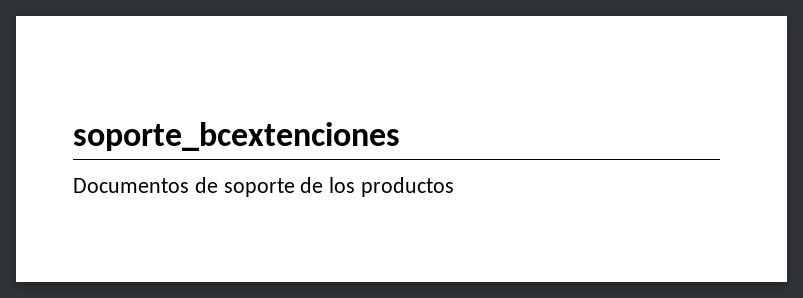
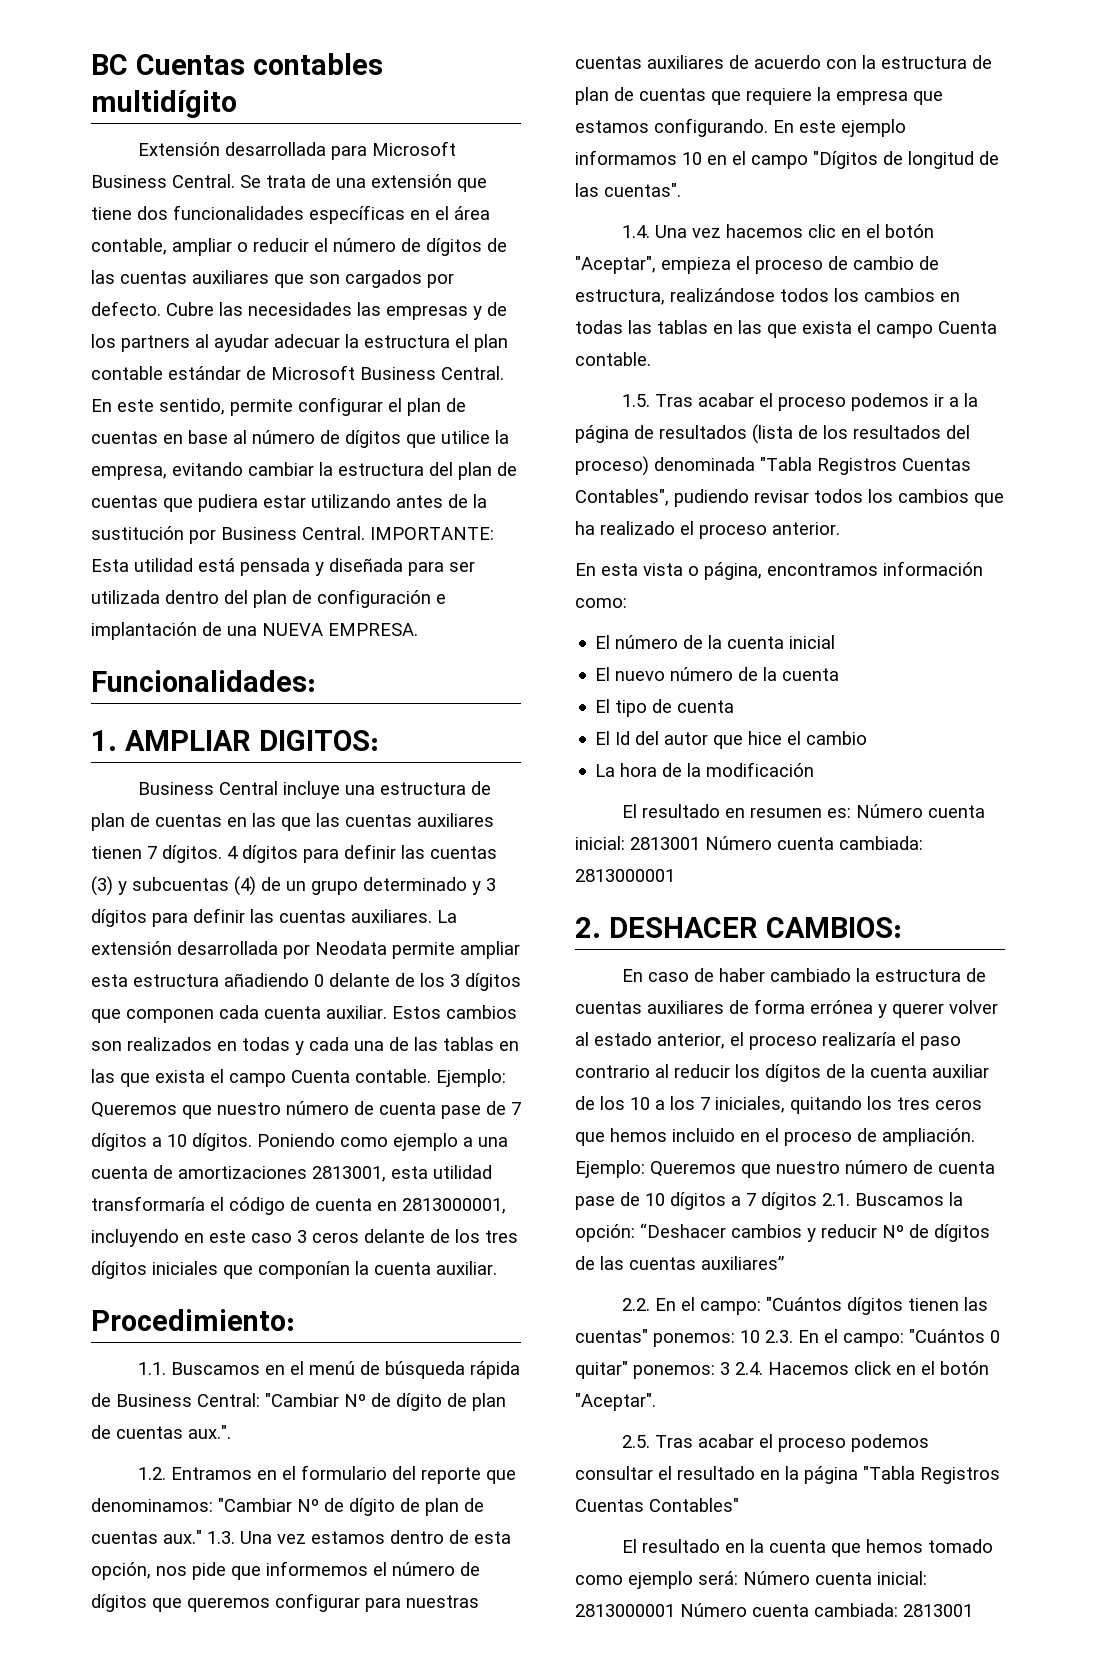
[73,122,400,151] [73,177,455,197] soporte_bcextenciones // Documentos de soporte de los productos -> [91,53,383,75] [91,90,237,118] [137,141,456,160] [91,174,487,192] [91,205,490,224] [91,238,507,256] [91,270,454,288] [91,301,507,320] [91,334,508,352] [91,365,504,380] [91,397,466,416] [91,430,509,448] [91,462,517,480] [91,494,487,512] [91,526,494,544] [91,558,475,576] [91,589,446,608] [91,622,418,640] [91,670,316,692] [91,730,379,751] [137,781,491,799] [91,813,494,831] [91,844,497,863] [91,876,496,896] [91,908,457,927] [91,941,520,959] [91,973,521,991] [91,1005,517,1023] [91,1037,519,1055] [91,1069,506,1087] [91,1101,521,1119] [91,1133,508,1151] [91,1165,492,1182] [91,1196,506,1215] [91,1229,518,1247] [91,1261,497,1279] [91,1309,295,1331] [137,1361,520,1379] [91,1393,506,1411] [91,1425,231,1439] [137,1465,516,1484] [91,1498,484,1516] [91,1530,511,1544] [91,1561,480,1580] [91,1593,479,1612] [575,55,992,69] [575,87,943,105] [575,118,906,137] [575,150,999,169] [575,183,681,197] [621,224,934,238] [575,256,939,274] [575,288,960,305] [575,320,997,338] [575,352,651,366] [621,393,978,411] [575,424,970,444] [575,456,971,476] [575,489,1004,507] [575,521,840,539] [575,561,983,580] [575,598,627,608] [595,635,836,649] [595,667,840,681] [595,699,735,717] [595,731,868,749] [595,762,815,777] [621,804,985,818] [575,836,923,850] [575,869,675,882] [575,917,902,938] [621,968,986,982] [575,999,998,1018] [575,1032,961,1050] [575,1064,989,1082] [575,1096,982,1114] [575,1128,975,1146] [575,1160,995,1178] [575,1192,963,1210] [575,1223,990,1242] [575,1256,784,1270] [621,1297,988,1315] [575,1329,1000,1347] [575,1361,989,1379] [575,1393,656,1411] [621,1434,929,1452] [575,1466,1000,1484] [575,1498,739,1512] [621,1539,993,1557] [575,1571,927,1589] [575,1603,973,1617] BC Cuentas contables multidígito // Extensión desarrollada para Microsoft Business Central. Se trata de una extensión que tiene dos funcionalidades específicas en el área contable, ampliar o reducir el número de dígitos de las cuentas auxiliares que son cargados por defecto. Cubre las necesidades las empresas y de los partners al ayudar adecuar la estructura el plan contable estándar de Microsoft Business Central. En este sentido, permite configurar el plan de cuentas en base al número de dígitos que utilice la empresa, evitando cambiar la estructura del plan de cuentas que pudiera estar utilizando antes de la sustitución por Business Central. IMPORTANTE: Esta utilidad está pensada y diseñada para ser utilizada dentro del plan de configuración e implantación de una NUEVA EMPRESA. // Funcionalidades: // 1. AMPLIAR DIGITOS: // Business Central incluye una estructura de plan de cuentas en las que las cuentas auxiliares tienen 7 dígitos. 4 dígitos para definir las cuentas (3) y subcuentas (4) de un grupo determinado y 3 dígitos para definir las cuentas auxiliares. La extensión desarrollada por Neodata permite ampliar esta estructura añadiendo 0 delante de los 3 dígitos que componen cada cuenta auxiliar. Estos cambios son realizados en todas y cada una de las tablas en las que exista el campo Cuenta contable. Ejemplo: Queremos que nuestro número de cuenta pase de 7 dígitos a 10 dígitos. Poniendo como ejemplo a una cuenta de amortizaciones 2813001, esta utilidad transformaría el código de cuenta en 2813000001, incluyendo en este caso 3 ceros delante de los tres dígitos iniciales que componían la cuenta auxiliar. // Procedimiento: // 1.1. Buscamos en el menú de búsqueda rápida de Business Central: "Cambiar Nº de dígito de plan de cuentas aux.". // 1.2. Entramos en el formulario del reporte que denominamos: "Cambiar Nº de dígito de plan de cuentas aux." 1.3. Una vez estamos dentro de esta opción, nos pide que informemos el número de dígitos que queremos configurar para nuestras cuentas auxiliares de acuerdo con la estructura de plan de cuentas que requiere la empresa que estamos configurando. En este ejemplo informamos 10 en el campo "Dígitos de longitud de las cuentas". // 1.4. Una vez hacemos clic en el botón "Aceptar", empieza el proceso de cambio de estructura, realizándose todos los cambios en todas las tablas en las que exista el campo Cuenta contable. // 1.5. Tras acabar el proceso podemos ir a la página de resultados (lista de los resultados del proceso) denominada "Tabla Registros Cuentas Contables", pudiendo revisar todos los cambios que ha realizado el proceso anterior. // En esta vista o página, encontramos información como: // El número de la cuenta inicial // El nuevo número de la cuenta // El tipo de cuenta // El Id del autor que hice el cambio // La hora de la modificación // El resultado en resumen es: Número cuenta inicial: 2813001 Número cuenta cambiada: 2813000001 // 2. DESHACER CAMBIOS: // En caso de haber cambiado la estructura de cuentas auxiliares de forma errónea y querer volver al estado anterior, el proceso realizaría el paso contrario al reducir los dígitos de la cuenta auxiliar de los 10 a los 7 iniciales, quitando los tres ceros que hemos incluido en el proceso de ampliación. Ejemplo: Queremos que nuestro número de cuenta pase de 10 dígitos a 7 dígitos 2.1. Buscamos la opción: “Deshacer cambios y reducir Nº de dígitos de las cuentas auxiliares” // 2.2. En el campo: "Cuántos dígitos tienen las cuentas" ponemos: 10 2.3. En el campo: "Cuántos 0 quitar" ponemos: 3 2.4. Hacemos click en el botón "Aceptar". // 2.5. Tras acabar el proceso podemos consultar el resultado en la página "Tabla Registros Cuentas Contables" // El resultado en la cuenta que hemos tomado como ejemplo será: Número cuenta inicial: 2813000001 Número cuenta cambiada: 2813001

